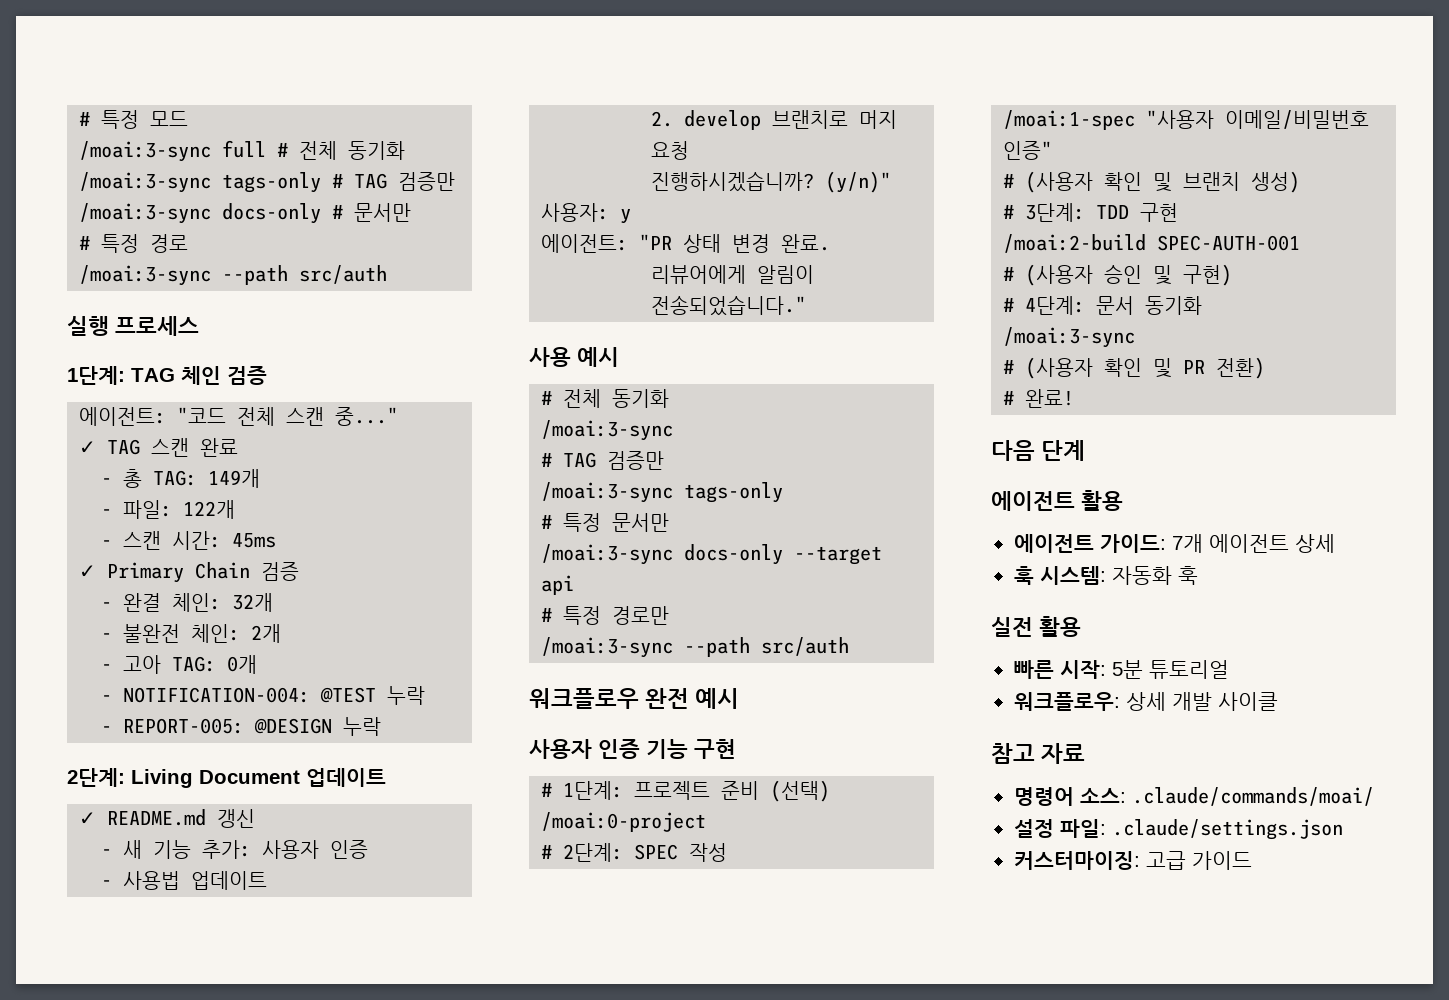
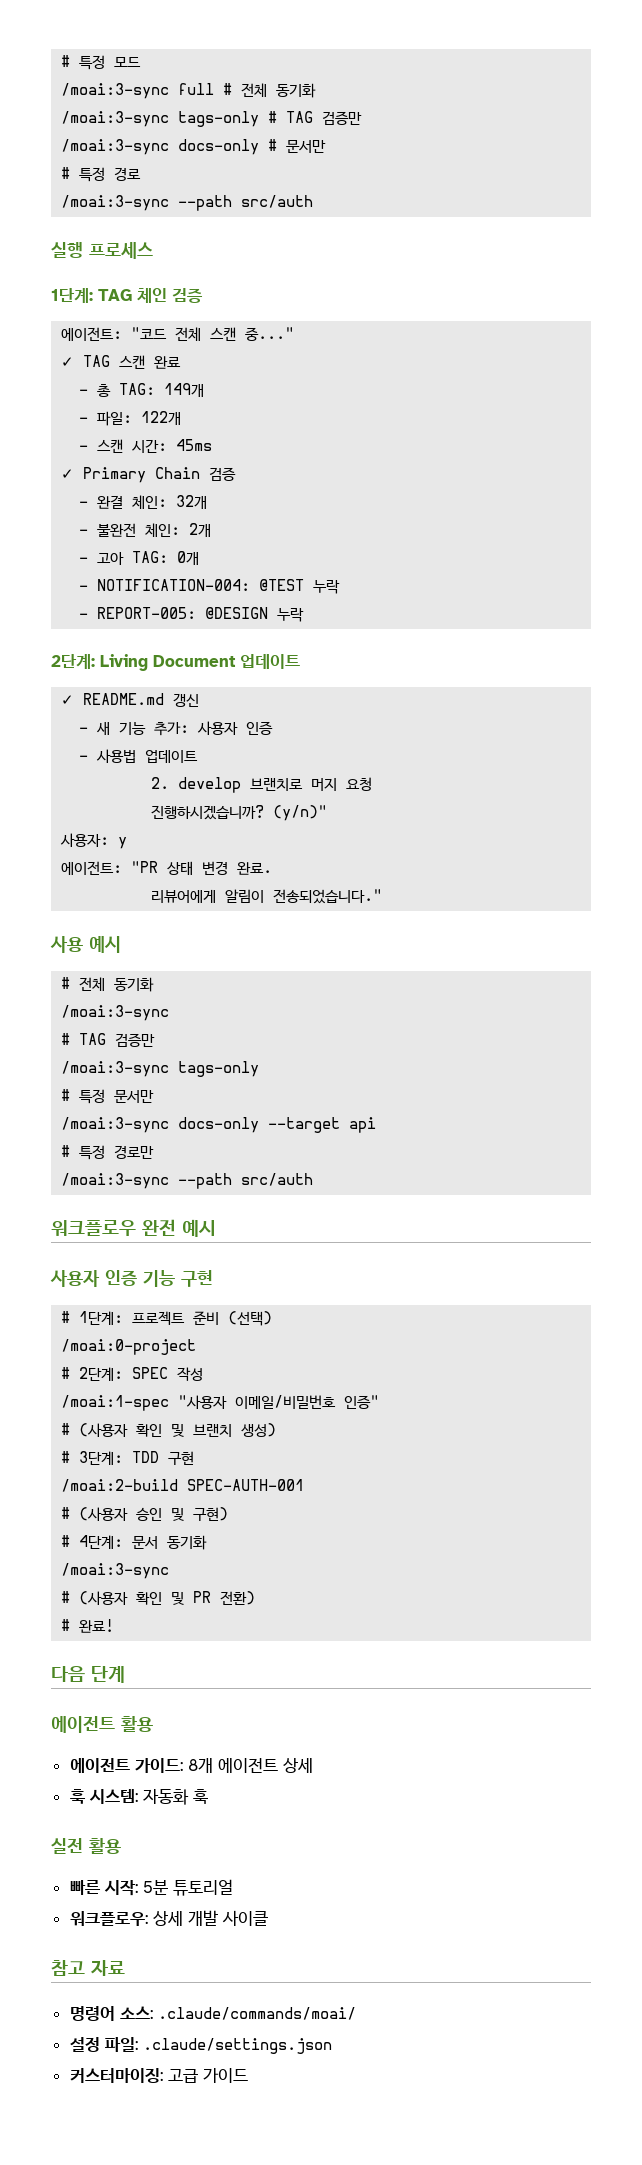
[1171,534,1203,553] 7개 -> [187,1758,213,1773] 8개

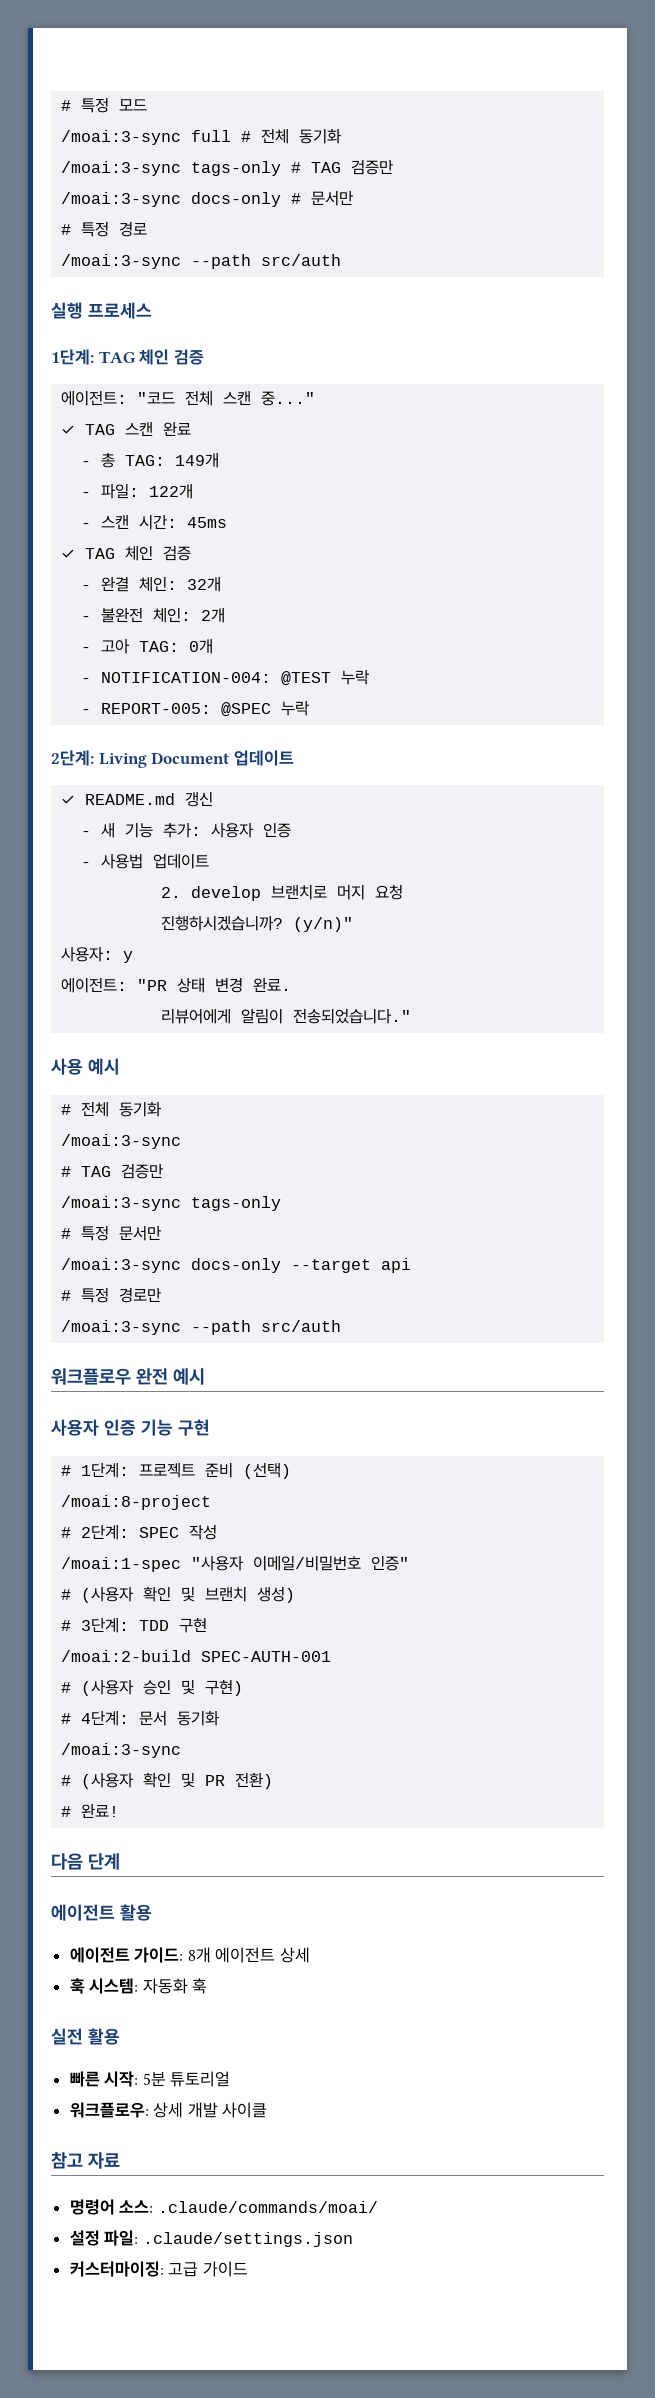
[83,467,201,483] Primary Chain -> [85,545,154,561] TAG 체인
[205,607,269,619] @DESIGN -> [221,702,272,717] @SPEC
[61,1339,197,1355] /moai:0-project -> [61,1495,212,1510] /moai:8-project

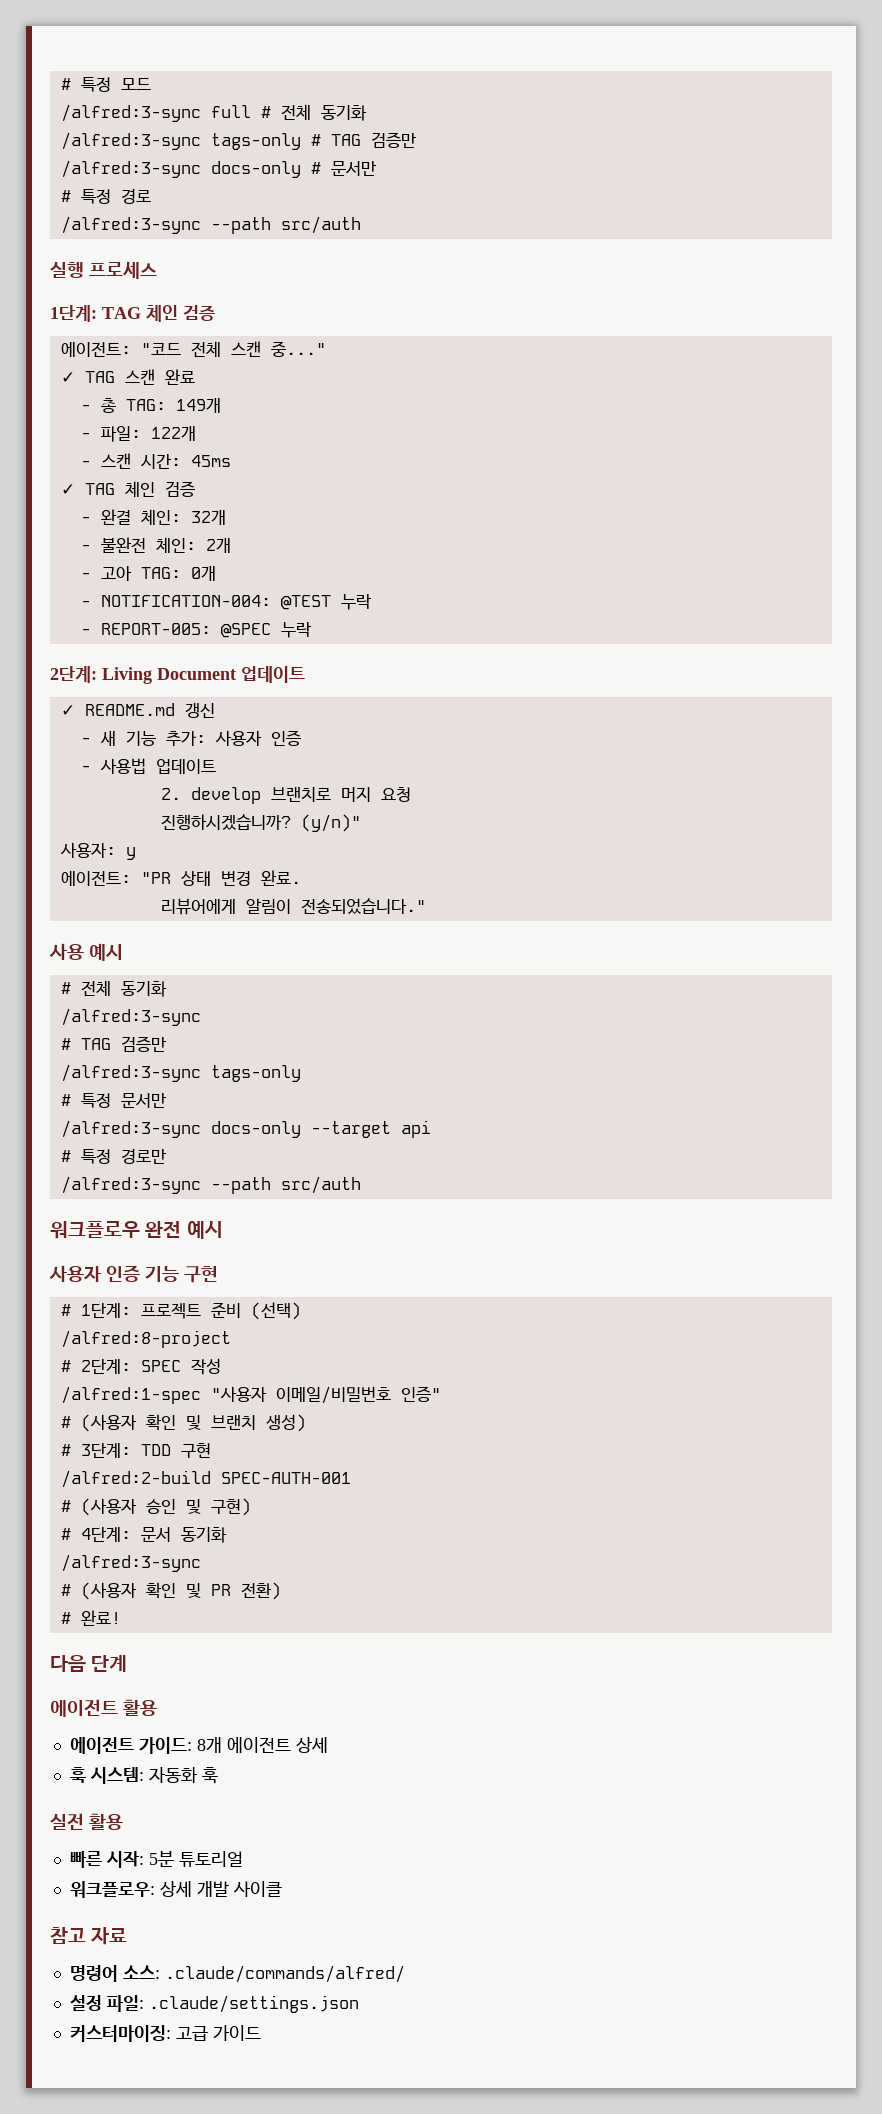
[61,130,182,145] /moai:3-sync -> [60,104,201,122] /alfred:3-sync
[61,161,182,176] /moai:3-sync -> [60,132,201,150] /alfred:3-sync
[61,192,182,207] /moai:3-sync -> [60,160,201,178] /alfred:3-sync
[61,254,182,269] /moai:3-sync -> [60,216,201,234] /alfred:3-sync
[61,1134,182,1149] [61,1163,164,1179] [61,1196,182,1211] /moai:3-sync // # TAG 검증만 // /moai:3-sync -> [60,1008,201,1026] [60,1036,166,1052] [60,1064,201,1082] /alfred:3-sync // # TAG 검증만 // /alfred:3-sync
[61,1258,182,1273] /moai:3-sync -> [60,1120,201,1138] /alfred:3-sync
[61,1320,182,1335] /moai:3-sync -> [60,1176,201,1194] /alfred:3-sync
[61,1495,212,1510] /moai:8-project -> [60,1330,231,1348] /alfred:8-project
[61,1557,182,1572] /moai:1-spec -> [60,1386,201,1404] /alfred:1-spec
[61,1650,192,1662] /moai:2-build -> [60,1470,211,1488] /alfred:2-build
[61,1743,182,1758] /moai:3-sync -> [60,1554,201,1572] /alfred:3-sync
[157,2201,378,2213] .claude/commands/moai/ -> [164,1965,405,1983] .claude/commands/alfred/

